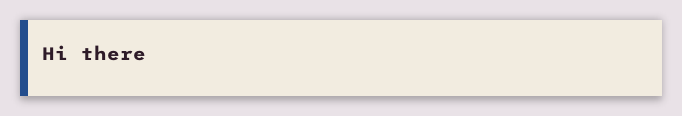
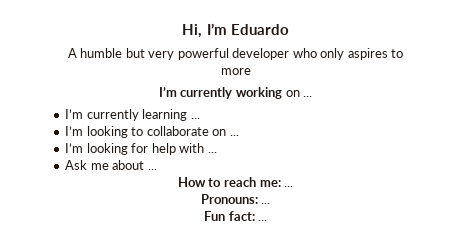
[42,45,146,61] Hi there -> [182,23,289,38] [67,48,404,60] [220,68,251,75] [158,87,313,99] [65,109,200,121] [65,126,239,138] [65,143,217,155] [65,160,157,170] [177,177,294,187] [200,194,271,204] [203,211,268,221] Hi, I’m Eduardo // A humble but very powerful developer who only aspires to more // I’m currently working on ... // I’m currently learning ... // I’m looking to collaborate on ... // I’m looking for help with ... // Ask me about ... // How to reach me: ... // Pronouns: ... // Fun fact: ...

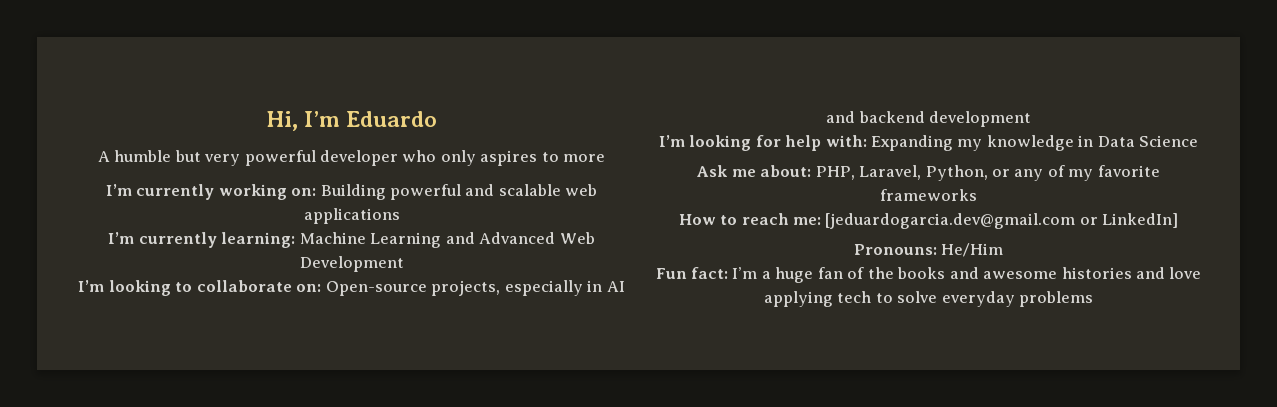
[285,90,313,97] [65,109,200,121] [65,126,239,138] [65,143,217,155] [65,160,157,170] on ... // I’m currently learning ... // I’m looking to collaborate on ... // I’m looking for help with ... // Ask me about ... -> [291,184,598,200] [303,208,400,224] [108,232,595,248] [299,256,404,272] [78,280,625,296] [826,111,1031,127] [658,135,1199,151] [697,165,1160,181] [880,189,977,201] on: Building powerful and scalable web applications // I’m currently learning: Machine Learning and Advanced Web Development // I’m looking to collaborate on: Open-source projects, especially in AI and backend development // I’m looking for help with: Expanding my knowledge in Data Science // Ask me about: PHP, Laravel, Python, or any of my favorite frameworks
[284,186,294,187] ... -> [825,213,1179,229] [jeduardogarcia.dev@gmail.com or LinkedIn]
[261,203,271,204] ... -> [941,243,1004,257] He/Him
[258,220,268,221] ... -> [732,267,1202,283] [763,291,1094,307] I’m a huge fan of the books and awesome histories and love applying tech to solve everyday problems

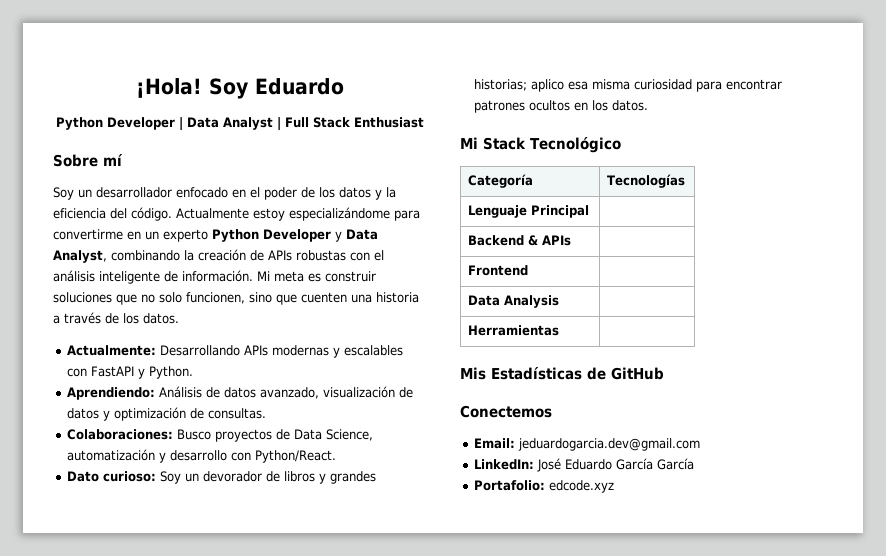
[265,111,340,131] Hi, I’m -> [135,78,248,99] ¡Hola! Soy
[97,150,606,166] [105,184,598,200] [303,208,400,224] [108,232,595,248] [299,256,404,272] [78,280,625,296] [826,111,1031,127] [658,135,1199,151] [697,165,1160,181] [880,189,977,201] [678,213,1179,229] [853,243,1004,257] [655,267,1202,283] [763,291,1094,307] A humble but very powerful developer who only aspires to more // I’m currently working on: Building powerful and scalable web applications // I’m currently learning: Machine Learning and Advanced Web Development // I’m looking to collaborate on: Open-source projects, especially in AI and backend development // I’m looking for help with: Expanding my knowledge in Data Science // Ask me about: PHP, Laravel, Python, or any of my favorite frameworks // How to reach me: [jeduardogarcia.dev@gmail.com or LinkedIn] // Pronouns: He/Him // Fun fact: I’m a huge fan of the books and awesome histories and love applying tech to solve everyday problems -> [55,117,424,131] [53,154,123,167] [53,187,396,200] [53,207,420,221] [53,229,378,242] [53,249,384,263] [53,270,376,284] [53,292,419,305] [53,312,179,324] [67,345,404,358] [67,366,194,379] [67,386,414,400] [67,407,267,421] [67,429,374,442] [67,449,337,463] [67,471,377,484] [474,79,783,92] [474,100,649,113] [460,137,621,153] [468,174,534,188] [607,174,686,188] [468,205,590,218] [468,235,572,246] [468,265,529,276] [468,295,560,308] [468,325,560,336] [460,367,664,380] [460,405,552,418] [474,438,701,451] [474,458,695,472] [474,480,615,493] Python Developer | Data Analyst | Full Stack Enthusiast // Sobre mí // Soy un desarrollador enfocado en el poder de los datos y la eficiencia del código. Actualmente estoy especializándome para convertirme en un experto Python Developer y Data Analyst, combinando la creación de APIs robustas con el análisis inteligente de información. Mi meta es construir soluciones que no solo funcionen, sino que cuenten una historia a través de los datos. // Actualmente: Desarrollando APIs modernas y escalables con FastAPI y Python. // Aprendiendo: Análisis de datos avanzado, visualización de datos y optimización de consultas. // Colaboraciones: Busco proyectos de Data Science, automatización y desarrollo con Python/React. // Dato curioso: Soy un devorador de libros y grandes historias; aplico esa misma curiosidad para encontrar patrones ocultos en los datos. // Mi Stack Tecnológico // Categoría | Tecnologías // Lenguaje Principal | // Backend & APIs | // Frontend | // Data Analysis | // Herramientas | // Mis Estadísticas de GitHub // Conectemos // Email: jeduardogarcia.dev@gmail.com // LinkedIn: José Eduardo García García // Portafolio: edcode.xyz

